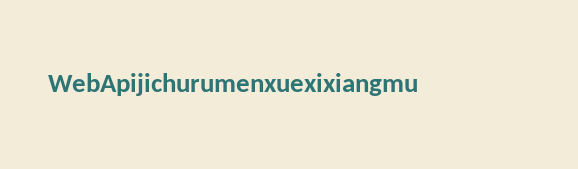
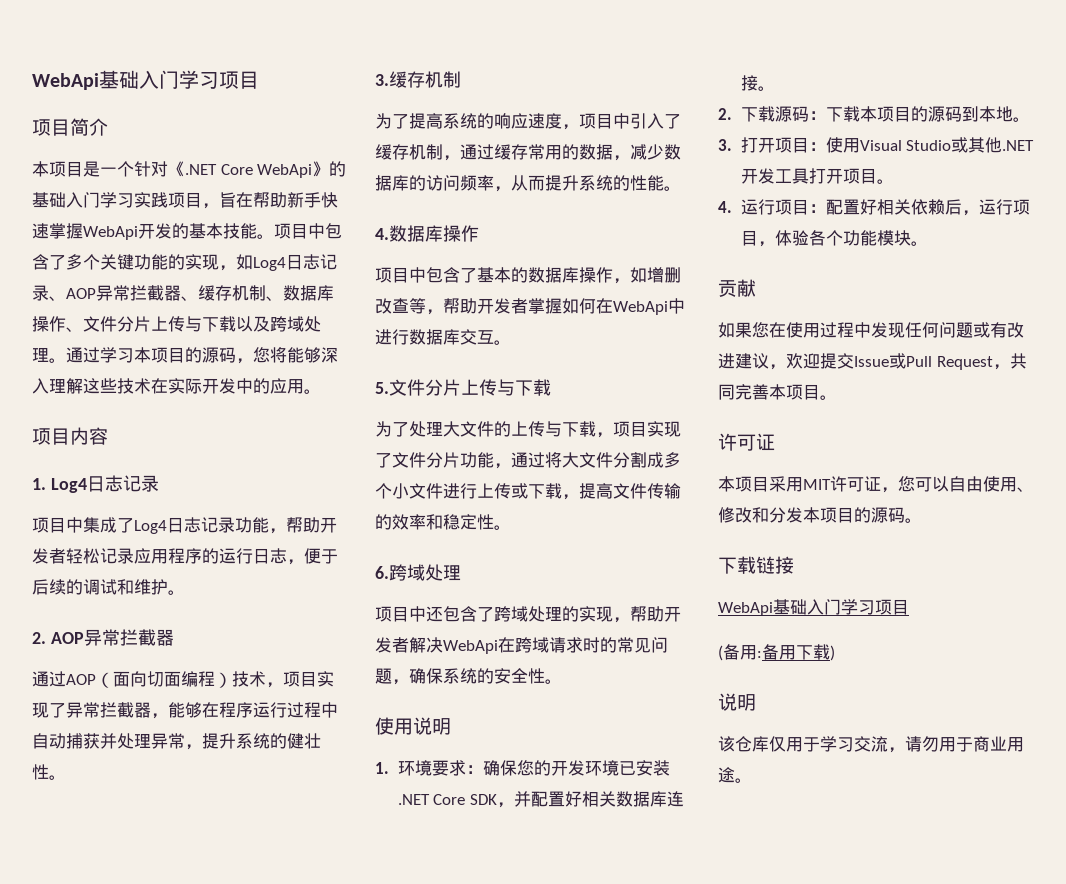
[48,73,418,96] WebApijichurumenxuexixiangmu -> [32,70,259,90] [32,118,108,136] [32,161,347,178] [32,192,338,209] [32,223,342,240] [32,254,337,271] [32,285,334,301] [32,316,321,332] [32,347,338,364] [32,378,321,394] [32,427,108,445] [32,475,159,493] [32,517,337,534] [32,548,338,565] [32,579,185,595] [32,629,174,646] [32,671,334,688] [32,702,338,719] [32,733,321,750] [32,764,66,780] [375,71,461,88] [375,113,681,130] [375,144,681,161] [375,175,681,192] [375,225,479,242] [375,267,681,284] [375,298,685,315] [375,329,511,345] [375,379,551,396] [375,421,681,438] [375,452,681,469] [375,483,681,500] [375,514,511,530] [375,564,461,581] [375,606,681,623] [375,637,668,654] [375,668,562,685] [375,717,451,735] [375,760,670,776] [397,791,684,808] [740,75,775,91] [718,106,1030,122] [718,137,1035,153] [740,168,894,184] [718,199,1030,216] [740,230,928,247] [718,279,756,297] [718,322,1024,338] [718,353,1027,370] [718,384,837,400] [718,433,775,451] [718,476,1034,493] [718,507,922,523] [718,556,794,574] [718,599,909,616] [718,644,835,661] [718,693,756,711] [718,736,1024,753] [718,767,752,783] WebApi基础入门学习项目 // 项目简介 // 本项目是一个针对《.NET Core WebApi》的基础入门学习实践项目，旨在帮助新手快速掌握WebApi开发的基本技能。项目中包含了多个关键功能的实现，如Log4日志记录、AOP异常拦截器、缓存机制、数据库操作、文件分片上传与下载以及跨域处理。通过学习本项目的源码，您将能够深入理解这些技术在实际开发中的应用。 // 项目内容 // 1. Log4日志记录 // 项目中集成了Log4日志记录功能，帮助开发者轻松记录应用程序的运行日志，便于后续的调试和维护。 // 2. AOP异常拦截器 // 通过AOP（面向切面编程）技术，项目实现了异常拦截器，能够在程序运行过程中自动捕获并处理异常，提升系统的健壮性。 // 3.缓存机制 // 为了提高系统的响应速度，项目中引入了缓存机制，通过缓存常用的数据，减少数据库的访问频率，从而提升系统的性能。 // 4.数据库操作 // 项目中包含了基本的数据库操作，如增删改查等，帮助开发者掌握如何在WebApi中进行数据库交互。 // 5.文件分片上传与下载 // 为了处理大文件的上传与下载，项目实现了文件分片功能，通过将大文件分割成多个小文件进行上传或下载，提高文件传输的效率和稳定性。 // 6.跨域处理 // 项目中还包含了跨域处理的实现，帮助开发者解决WebApi在跨域请求时的常见问题，确保系统的安全性。 // 使用说明 // 1.环境要求：确保您的开发环境已安装.NET Core SDK，并配置好相关数据库连接。 // 2.下载源码：下载本项目的源码到本地。 // 3.打开项目：使用Visual Studio或其他.NET开发工具打开项目。 // 4.运行项目：配置好相关依赖后，运行项目，体验各个功能模块。 // 贡献 // 如果您在使用过程中发现任何问题或有改进建议，欢迎提交Issue或Pull Request，共同完善本项目。 // 许可证 // 本项目采用MIT许可证，您可以自由使用、修改和分发本项目的源码。 // 下载链接 // WebApi基础入门学习项目 // (备用:备用下载) // 说明 // 该仓库仅用于学习交流，请勿用于商业用途。

